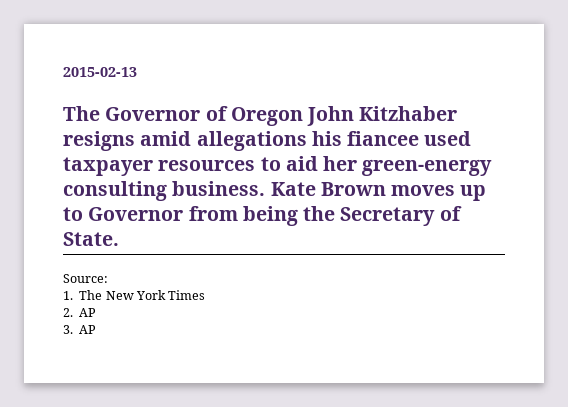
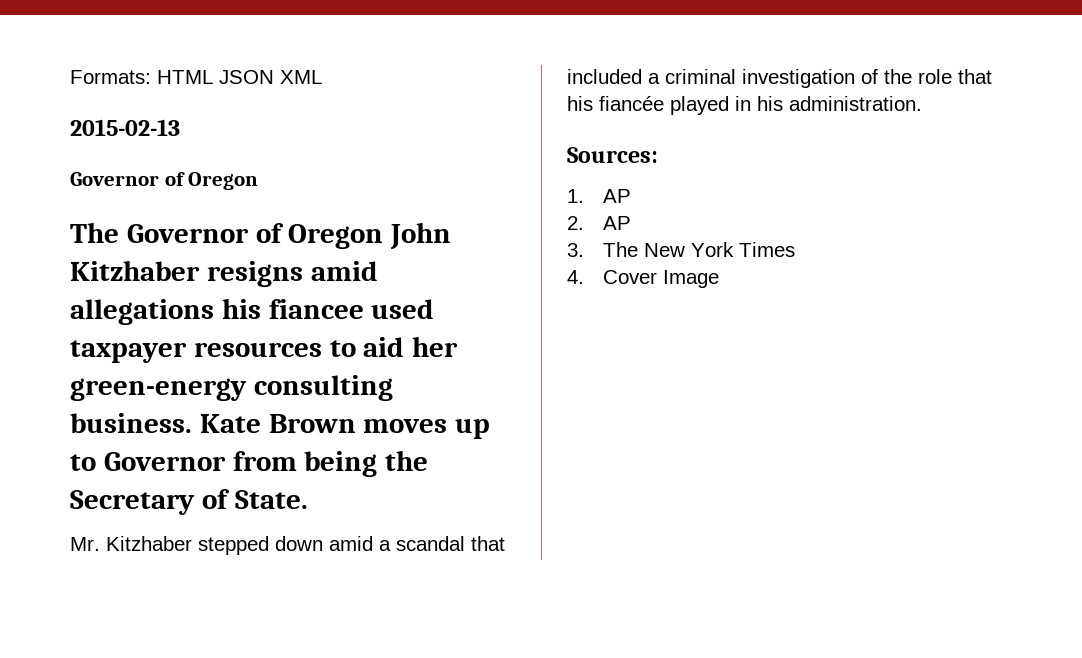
[63,67,137,77] 2015-02-13 -> [70,70,322,84] [70,119,180,136] [70,172,259,190] Formats: HTML JSON XML // 2015-02-13 // Governor of Oregon
[63,274,108,283] [63,291,73,300] Source: // 1. -> [70,536,505,555] [567,69,992,88] [567,96,922,115] [567,147,658,163] [567,189,631,203] [567,216,631,230] [567,243,584,257] Mr. Kitzhaber stepped down amid a scandal that included a criminal investigation of the role that his fiancée played in his administration. // Sources: // 1. AP // 2. AP // 3.
[63,308,97,317] [63,325,97,334] 2. AP // 3. AP -> [567,270,719,288] 4. Cover Image

